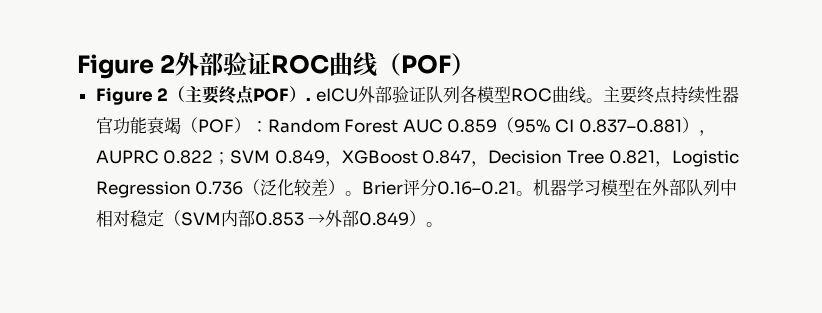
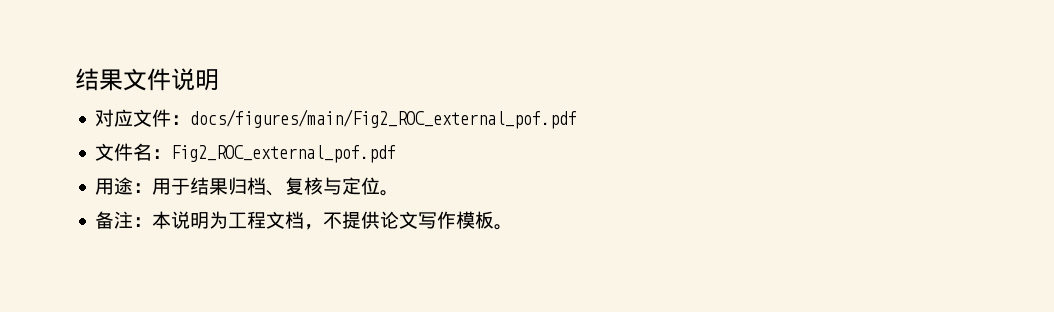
[77,52,476,79] [95,85,739,105] [95,117,716,136] [95,150,739,167] [95,179,738,198] [95,210,427,227] Figure 2外部验证ROC曲线（POF） // Figure 2（主要终点POF）. eICU外部验证队列各模型ROC曲线。主要终点持续性器官功能衰竭（POF）：Random Forest AUC 0.859（95% CI 0.837–0.881），AUPRC 0.822；SVM 0.849，XGBoost 0.847，Decision Tree 0.821，Logistic Regression 0.736（泛化较差）。Brier评分0.16–0.21。机器学习模型在外部队列中相对稳定（SVM内部0.853 →外部0.849） -> [75,68,219,91] [95,109,578,129] [95,143,397,163] [95,177,400,196] [95,211,495,230] 结果文件说明 // 对应文件：docs/figures/main/Fig2_ROC_external_pof.pdf // 文件名：Fig2_ROC_external_pof.pdf // 用途：用于结果归档、复核与定位。 // 备注：本说明为工程文档，不提供论文写作模板

